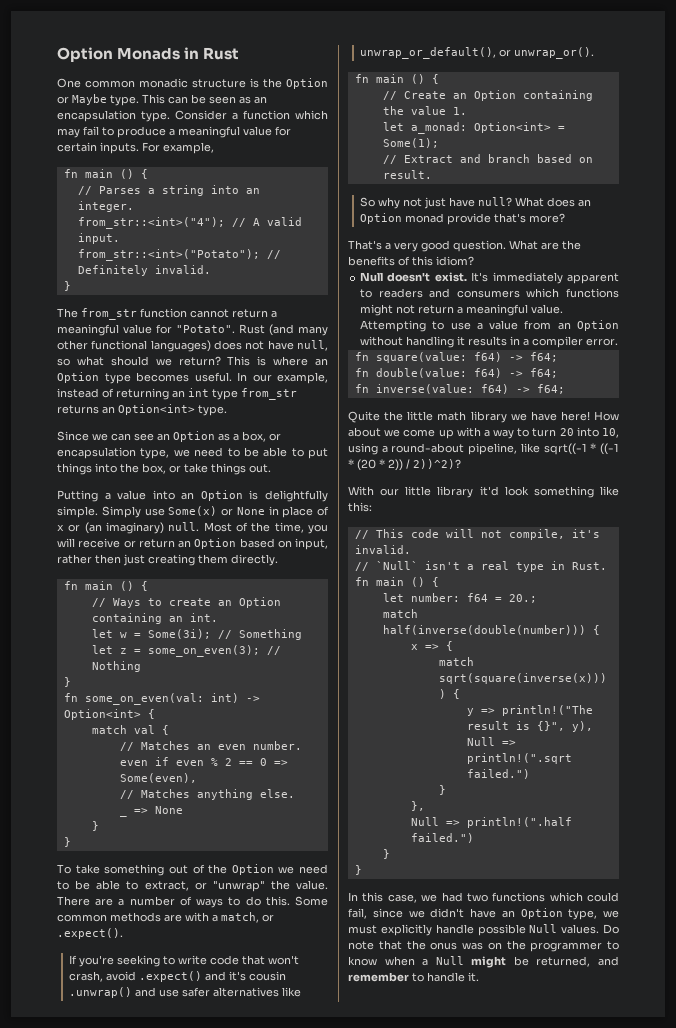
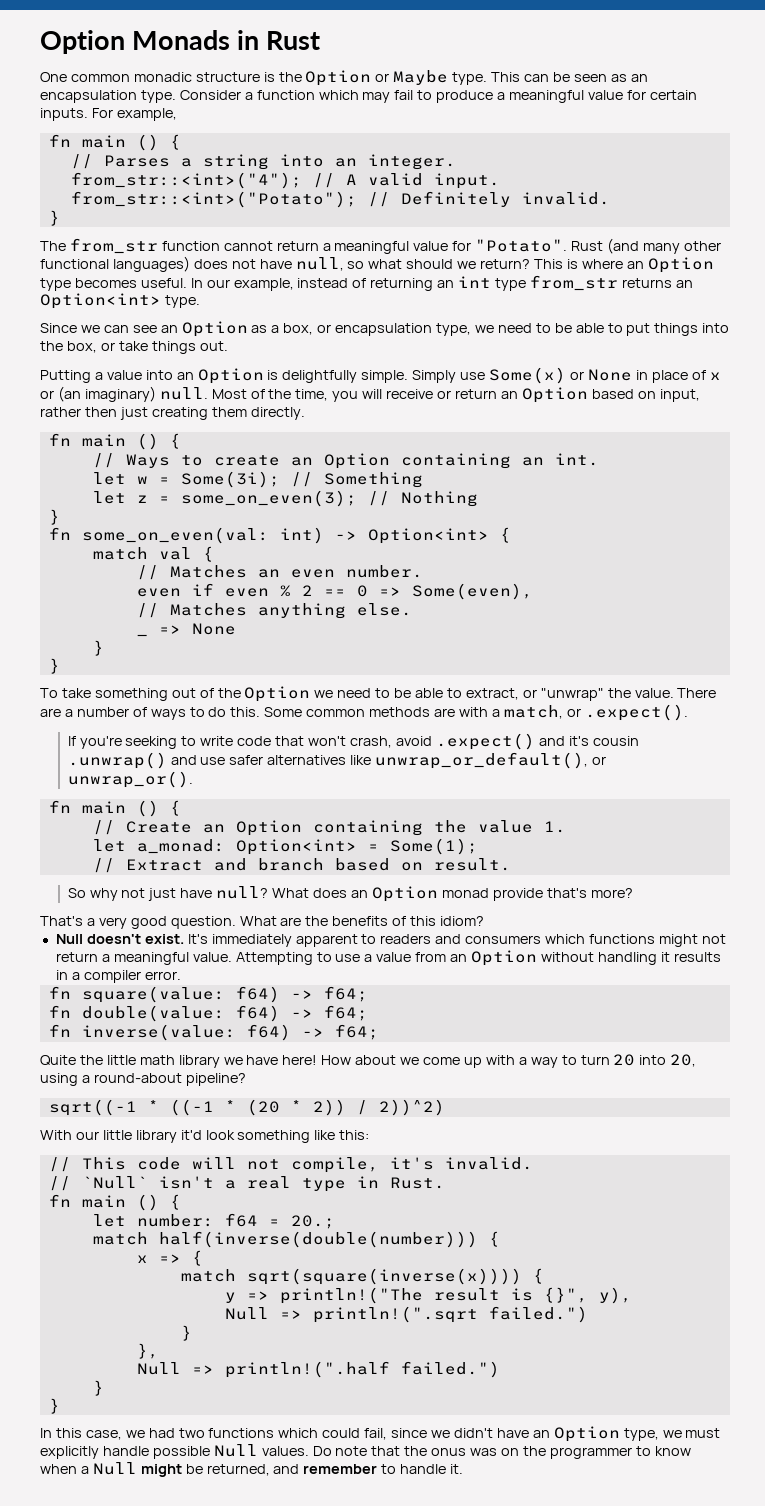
[602,428,619,438] 10, -> [670,1054,697,1067] 20,
[468,443,540,455] pipeline, like -> [185,1073,246,1086] pipeline? //
[413,459,461,469] 2))^2)? -> [378,1099,445,1116] 2))^2)

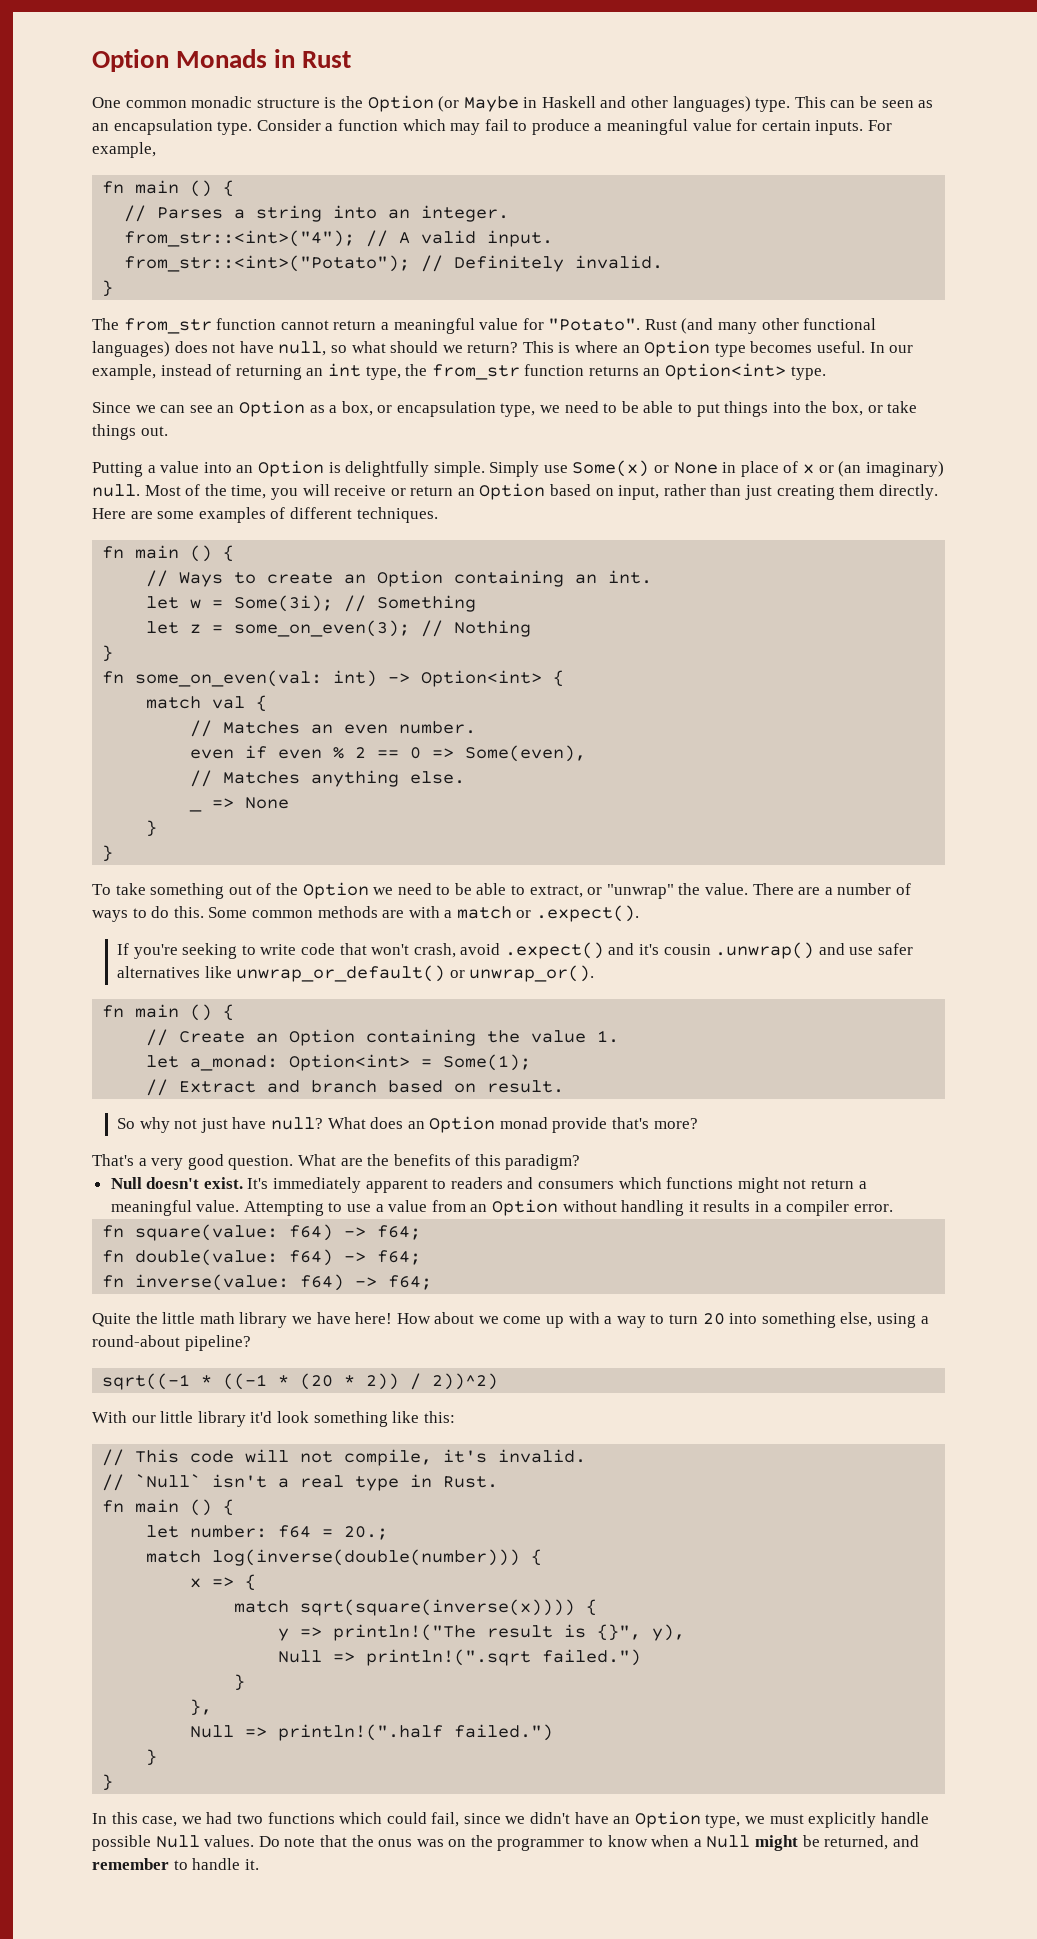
[375,70,449,85] or Maybe -> [438,96,751,112] (or Maybe in Haskell and other languages)
[495,275,618,291] type from_str -> [365,364,585,380] type, the from_str function
[84,407,117,417] then -> [710,484,742,496] than
(305, 413) none -> [92,507,438,523] Here are some examples of different techniques.
[503,705,563,719] match, -> [456,906,512,919] match
[375,752,589,769] unwrap_or_default(), -> [236,965,446,982] unwrap_or_default()
[440,916,485,926] idiom? -> [505,1154,581,1170] paradigm?
[670,1054,697,1067] 20, -> [761,1312,873,1328] something else,
[158,1231,478,1248] half(inverse(double(number))) -> [212,1549,521,1566] log(inverse(double(number)))

